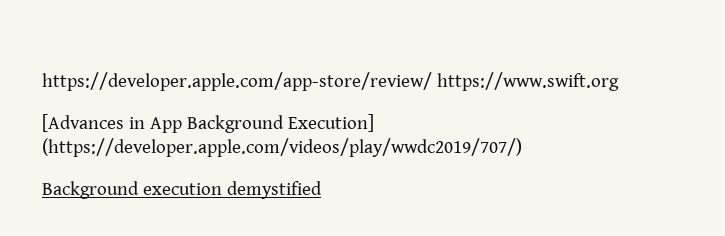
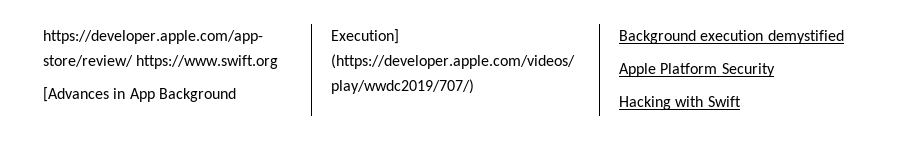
(322, 190) none -> [619,63,775,77] [619,96,741,110] // Apple Platform Security // Hacking with Swift

